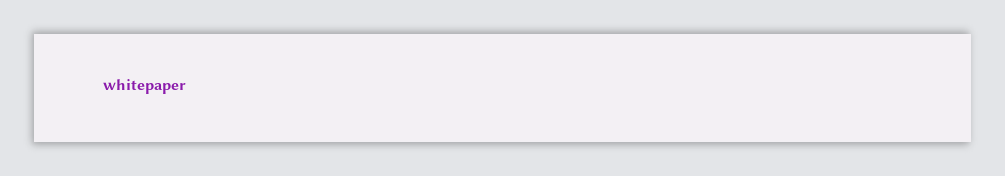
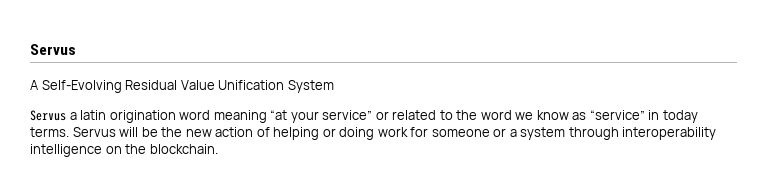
[103,79,186,94] whitepaper -> [30,44,76,55] [30,80,334,93] [30,110,698,123] [30,127,717,140] [30,144,218,157] Servus // A Self-Evolving Residual Value Unification System // Servus a latin origination word meaning “at your service” or related to the word we know as “service” in today terms. Servus will be the new action of helping or doing work for someone or a system through interoperability intelligence on the blockchain.

